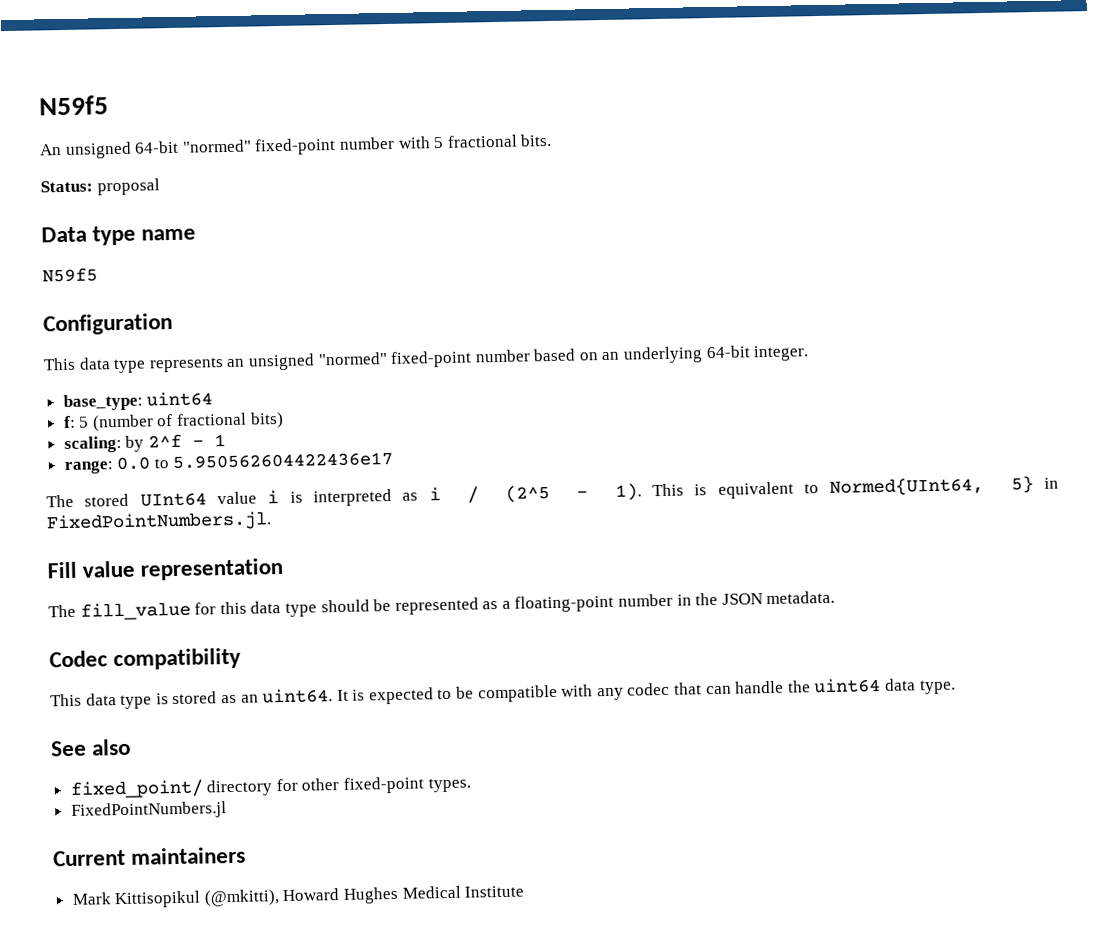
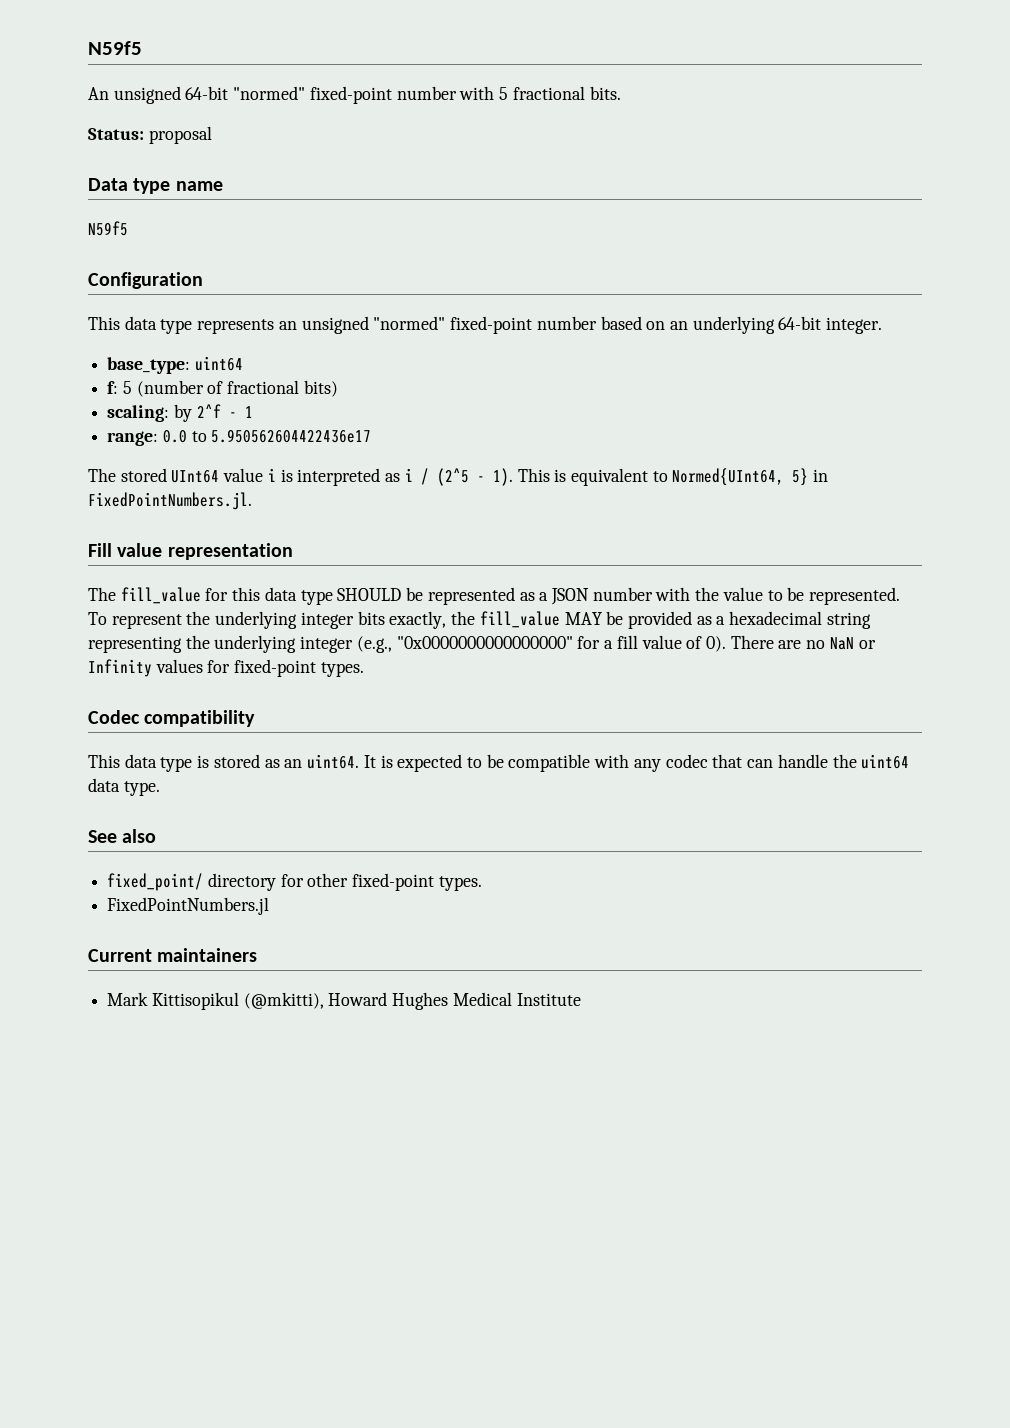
[320,599,370,613] should -> [337,588,402,601] SHOULD
[514,590,836,613] floating-point number in the JSON metadata. -> [550,587,901,605] [88,611,871,629] [88,635,876,653] [88,659,364,677] JSON number with the value to be represented. To represent the underlying integer bits exactly, the fill_value MAY be provided as a hexadecimal string representing the underlying integer (e.g., "0x0000000000000000" for a fill value of 0). There are no NaN or Infinity values for fixed-point types.

